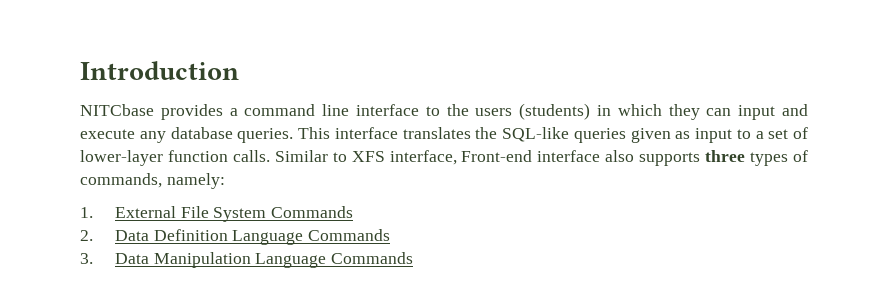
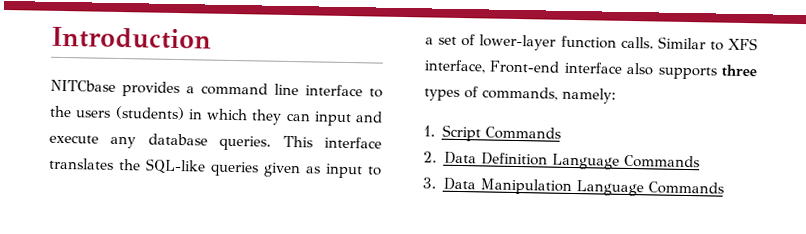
[114,206,267,222] External File System -> [441,124,481,142] Script

